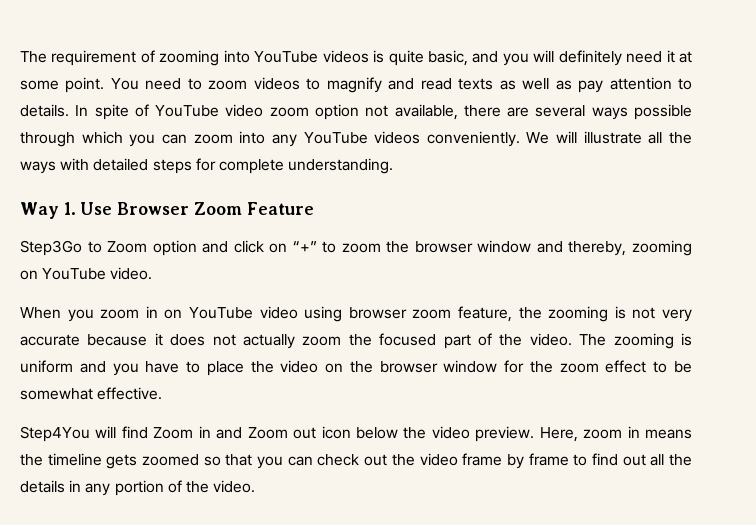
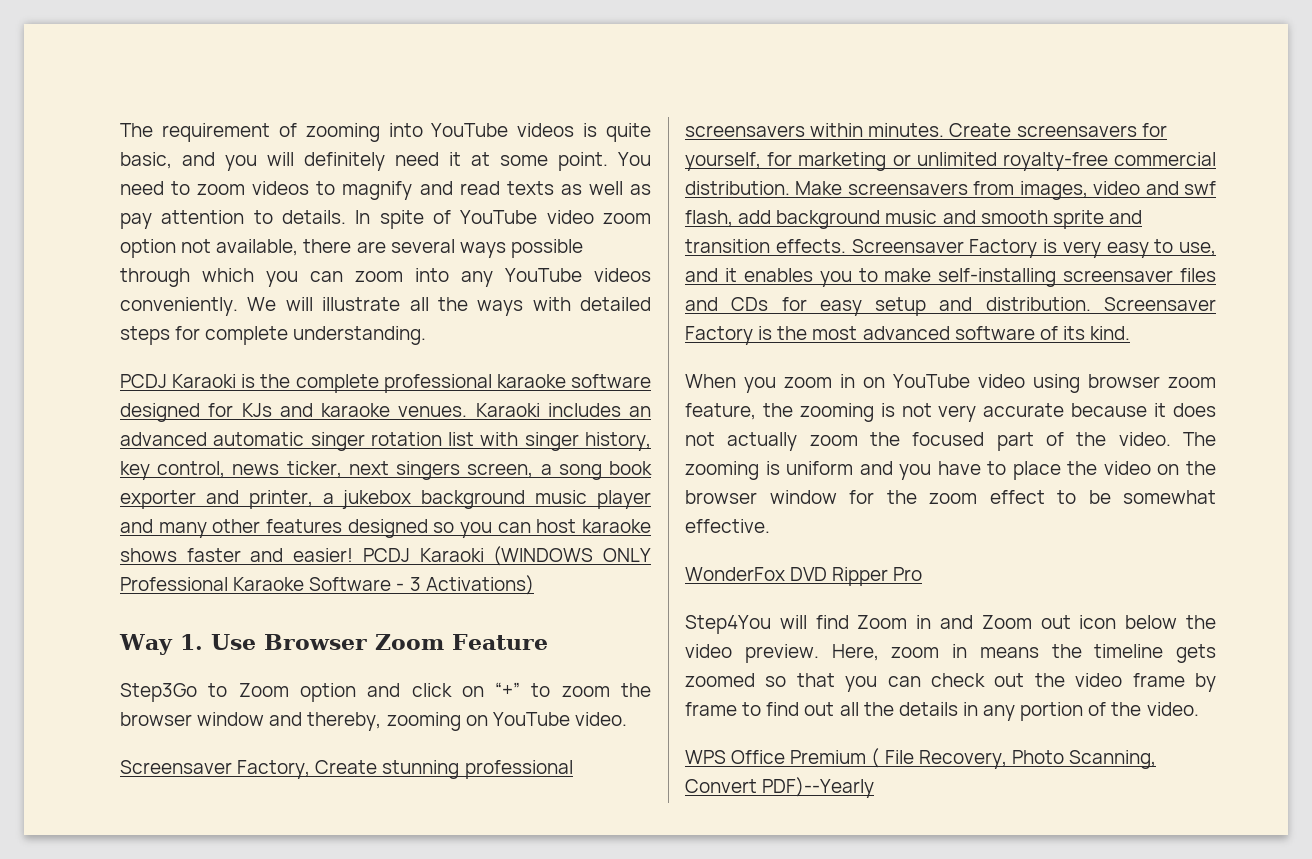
(394, 166) none -> [120,374,651,393] [120,403,651,422] [120,432,651,451] [120,461,652,480] [120,490,652,509] [120,519,652,538] [120,546,651,566] [120,575,534,595] // PCDJ Karaoki is the complete professional karaoke software designed for KJs and karaoke venues. Karaoki includes an advanced automatic singer rotation list with singer history, key control, news ticker, next singers screen, a song book exporter and printer, a jukebox background music player and many other features designed so you can host karaoke shows faster and easier! PCDJ Karaoki (WINDOWS ONLY Professional Karaoke Software - 3 Activations)
(153, 273) none -> [120,760,573,779] [685,123,1167,137] [685,152,1216,171] [685,181,1216,200] [685,210,1142,229] [685,239,1216,258] [685,268,1216,287] [685,297,1216,316] [685,326,1131,345] // Screensaver Factory, Create stunning professional screensavers within minutes. Create screensavers for yourself, for marketing or unlimited royalty-free commercial distribution. Make screensavers from images, video and swf flash, add background music and smooth sprite and transition effects. Screensaver Factory is very easy to use, and it enables you to make self-installing screensaver files and CDs for easy setup and distribution. Screensaver Factory is the most advanced software of its kind.
(163, 393) none -> [685,567,923,586] // WonderFox DVD Ripper Pro
(256, 486) none -> [685,748,1156,769] [685,777,875,798] // WPS Office Premium ( File Recovery, Photo Scanning, Convert PDF)--Yearly

